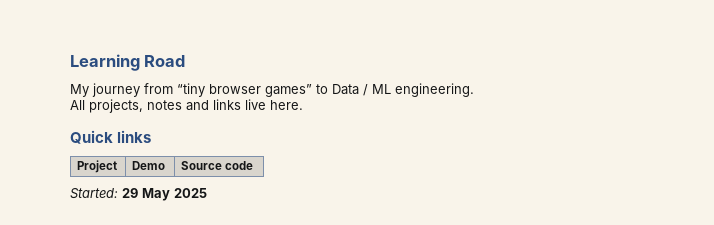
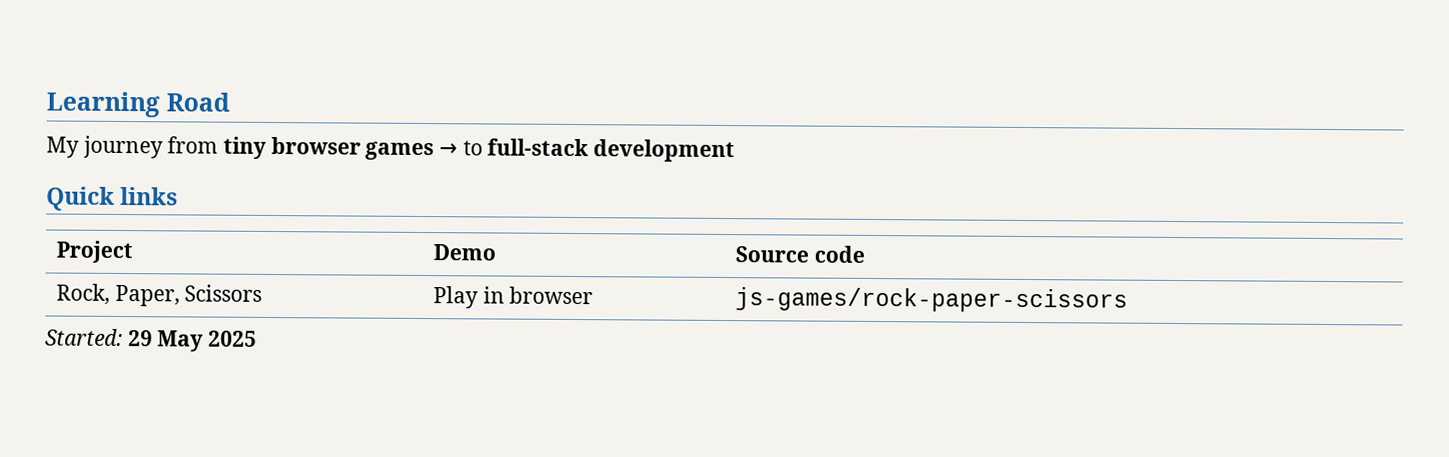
[177,83,474,97] [70,99,303,113] “tiny browser games” to Data / ML engineering. // All projects, notes and links live here. -> [223,136,736,163] tiny browser games → to full-stack development
(254, 165) none -> [55,283,263,307] [432,286,594,309] [734,287,1128,313] // Rock, Paper, Scissors | Play in browser | js-games/rock-paper-scissors

